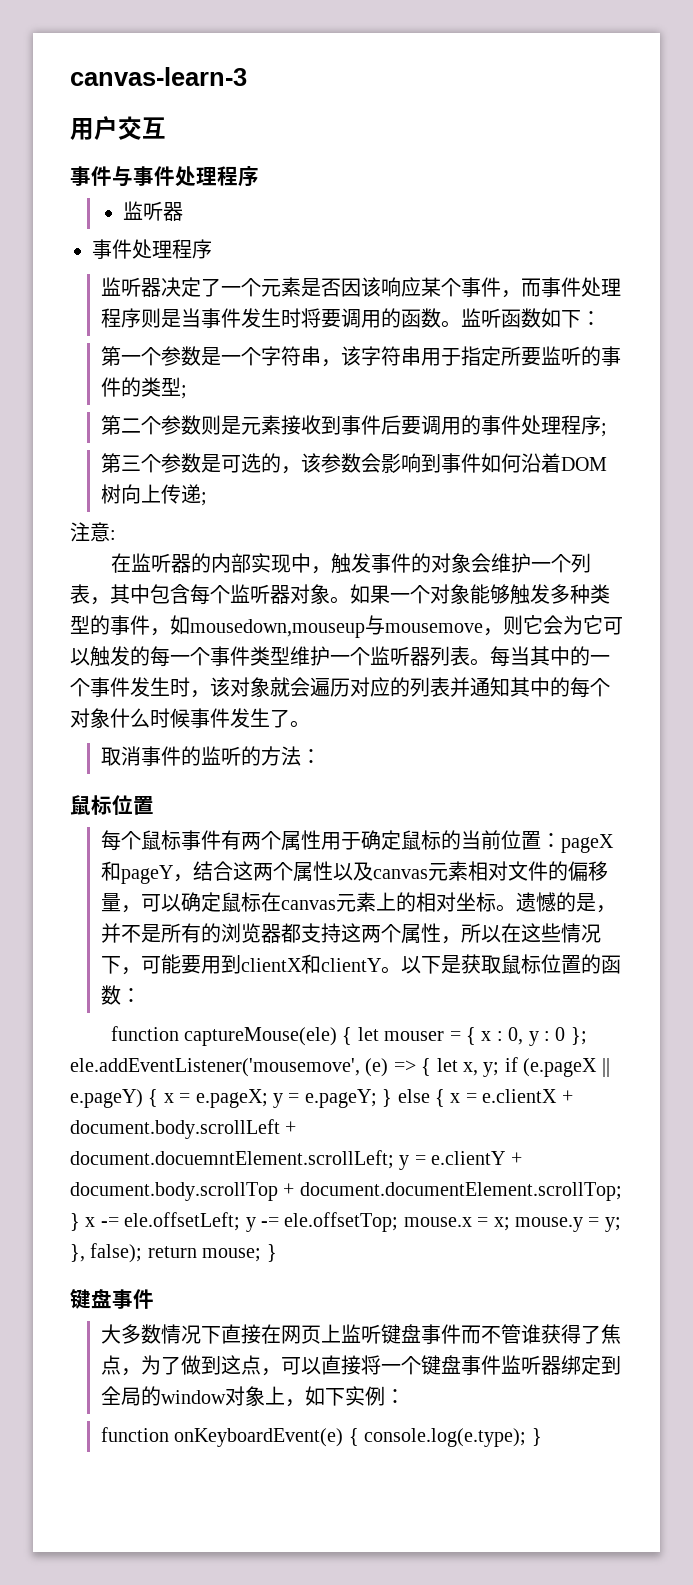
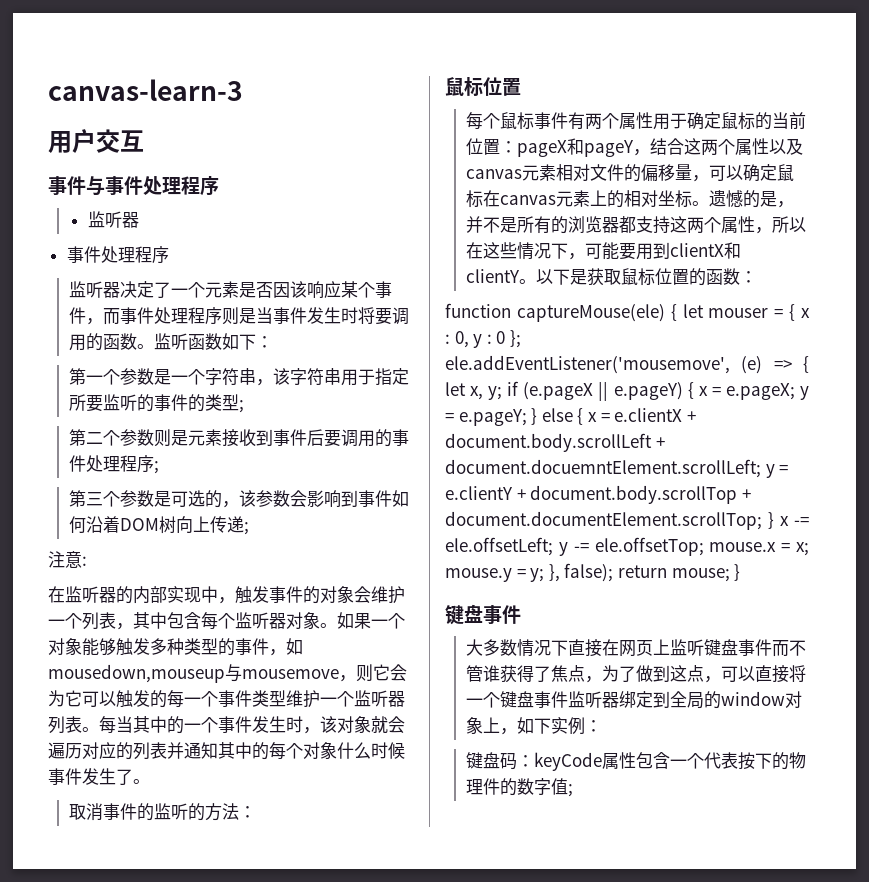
[101,1427,542,1447] function onKeyboardEvent(e) { console.log(e.type); } -> [465,752,806,771] [465,778,573,797] 键盘码：keyCode属性包含一个代表按下的物理件的数字值;

